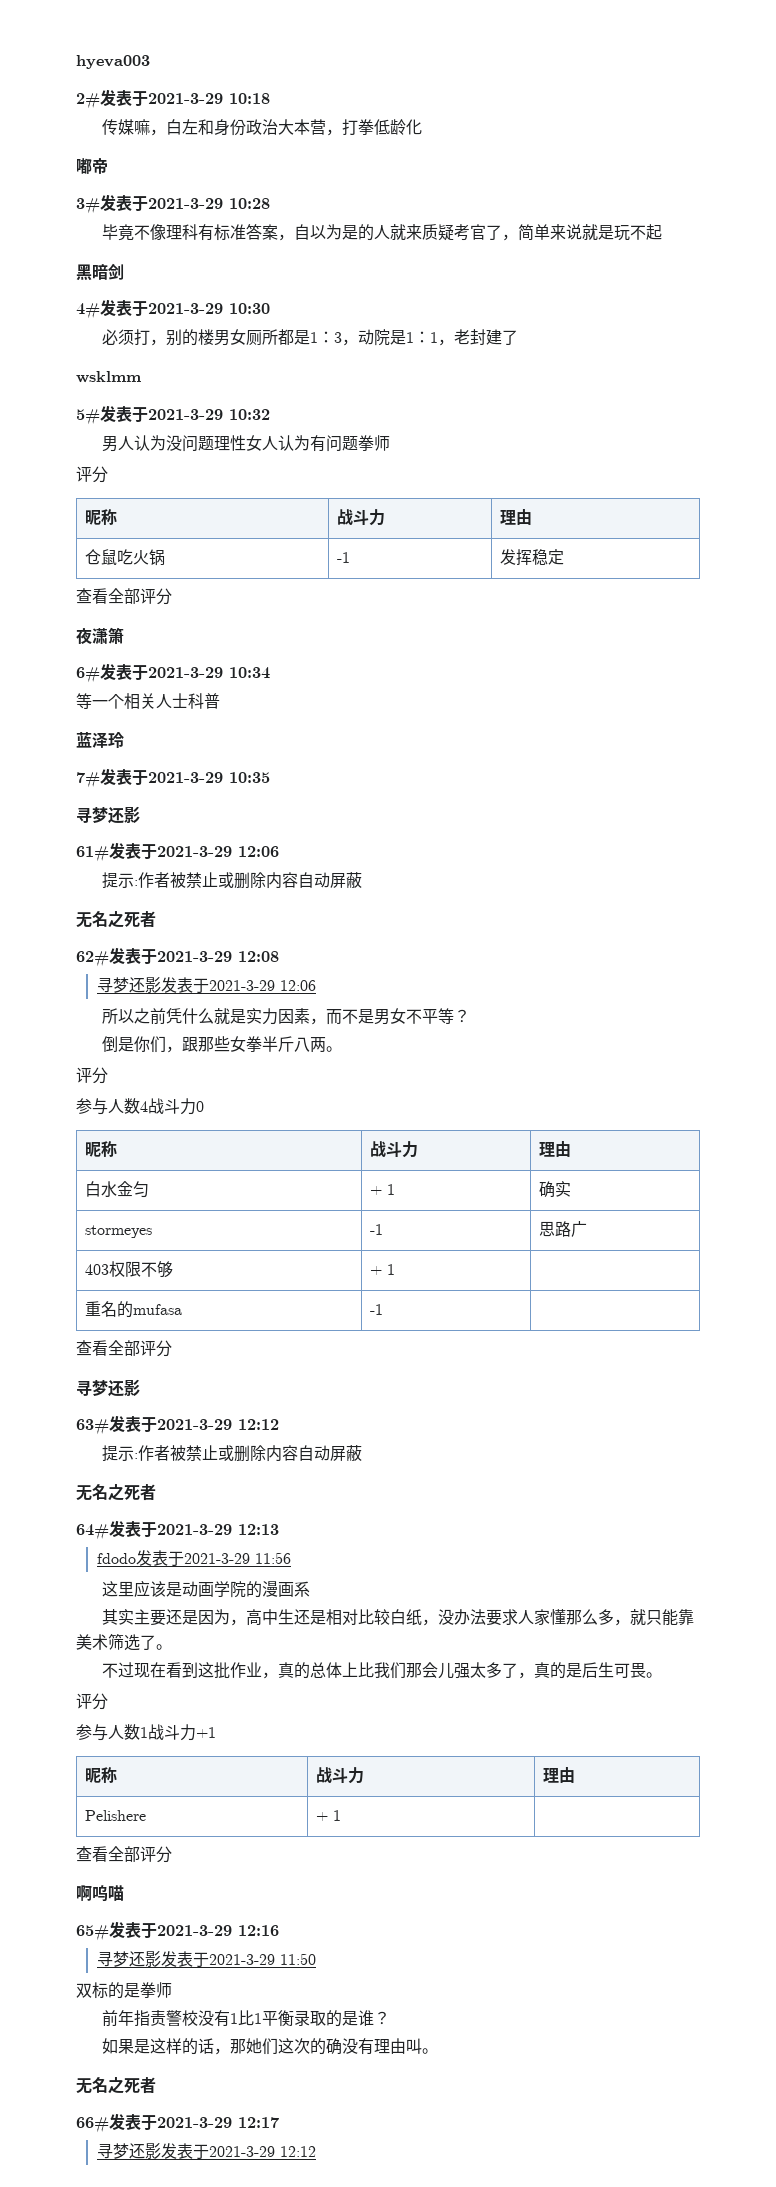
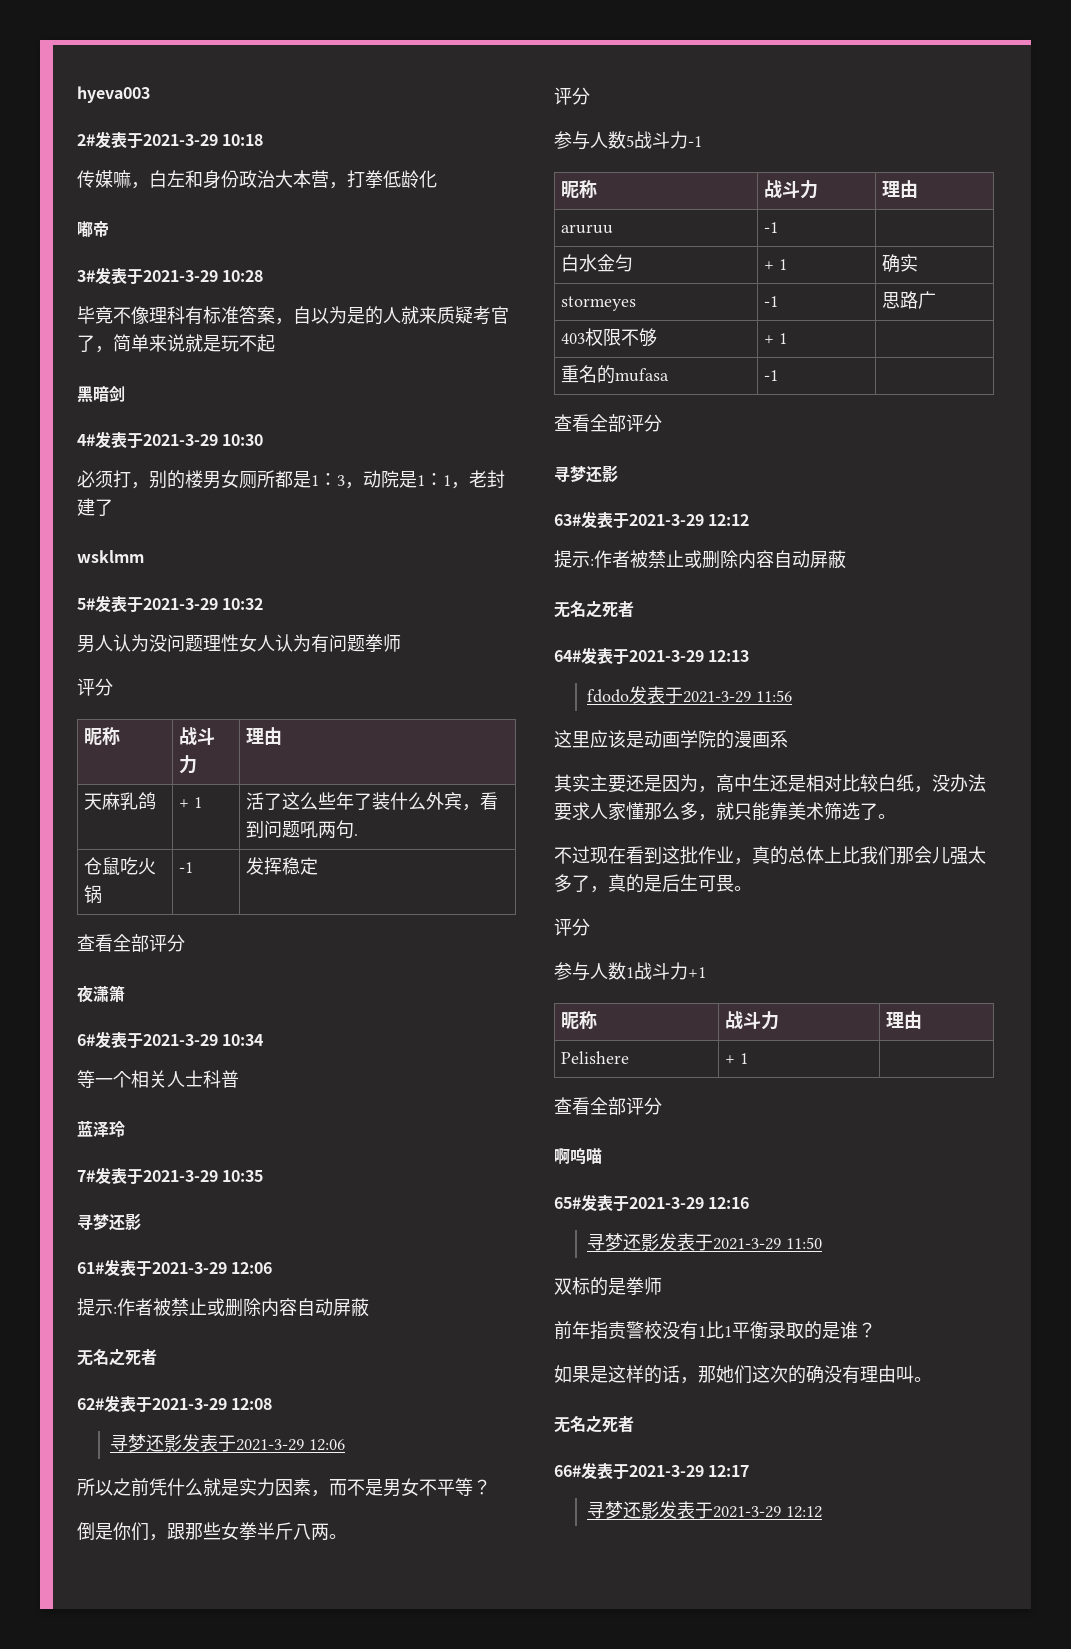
(533, 517) none -> [84,792,157,810] [179,797,203,808] [246,792,499,811] [246,820,359,839] // 天麻乳鸽 | + 1 | 活了这么些年了装什么外宾，看到问题吼两句.
[140,1098,204,1115] [85,1141,118,1157] [370,1141,419,1158] [539,1141,572,1157] 4战斗力0 // 昵称 | 战斗力 | 理由 -> [626,131,702,149] [561,180,598,199] [764,180,819,199] [882,180,919,198] [561,224,614,234] [764,222,779,233] 5战斗力-1 // 昵称 | 战斗力 | 理由 // aruruu | -1 |

